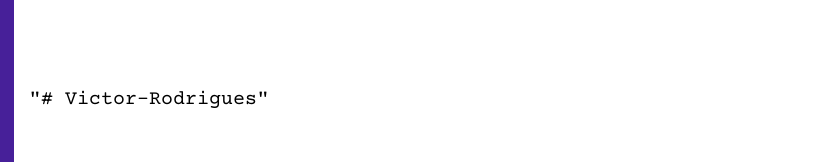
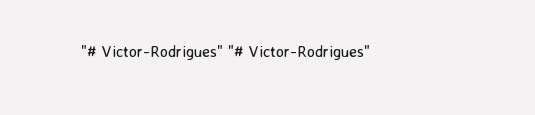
[29,90,269,109] "# Victor-Rodrigues" -> [81,45,370,60] "# Victor-Rodrigues" "# Victor-Rodrigues"

